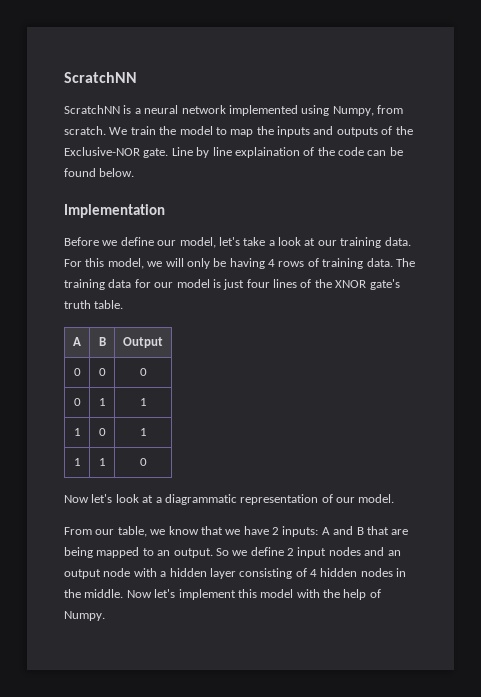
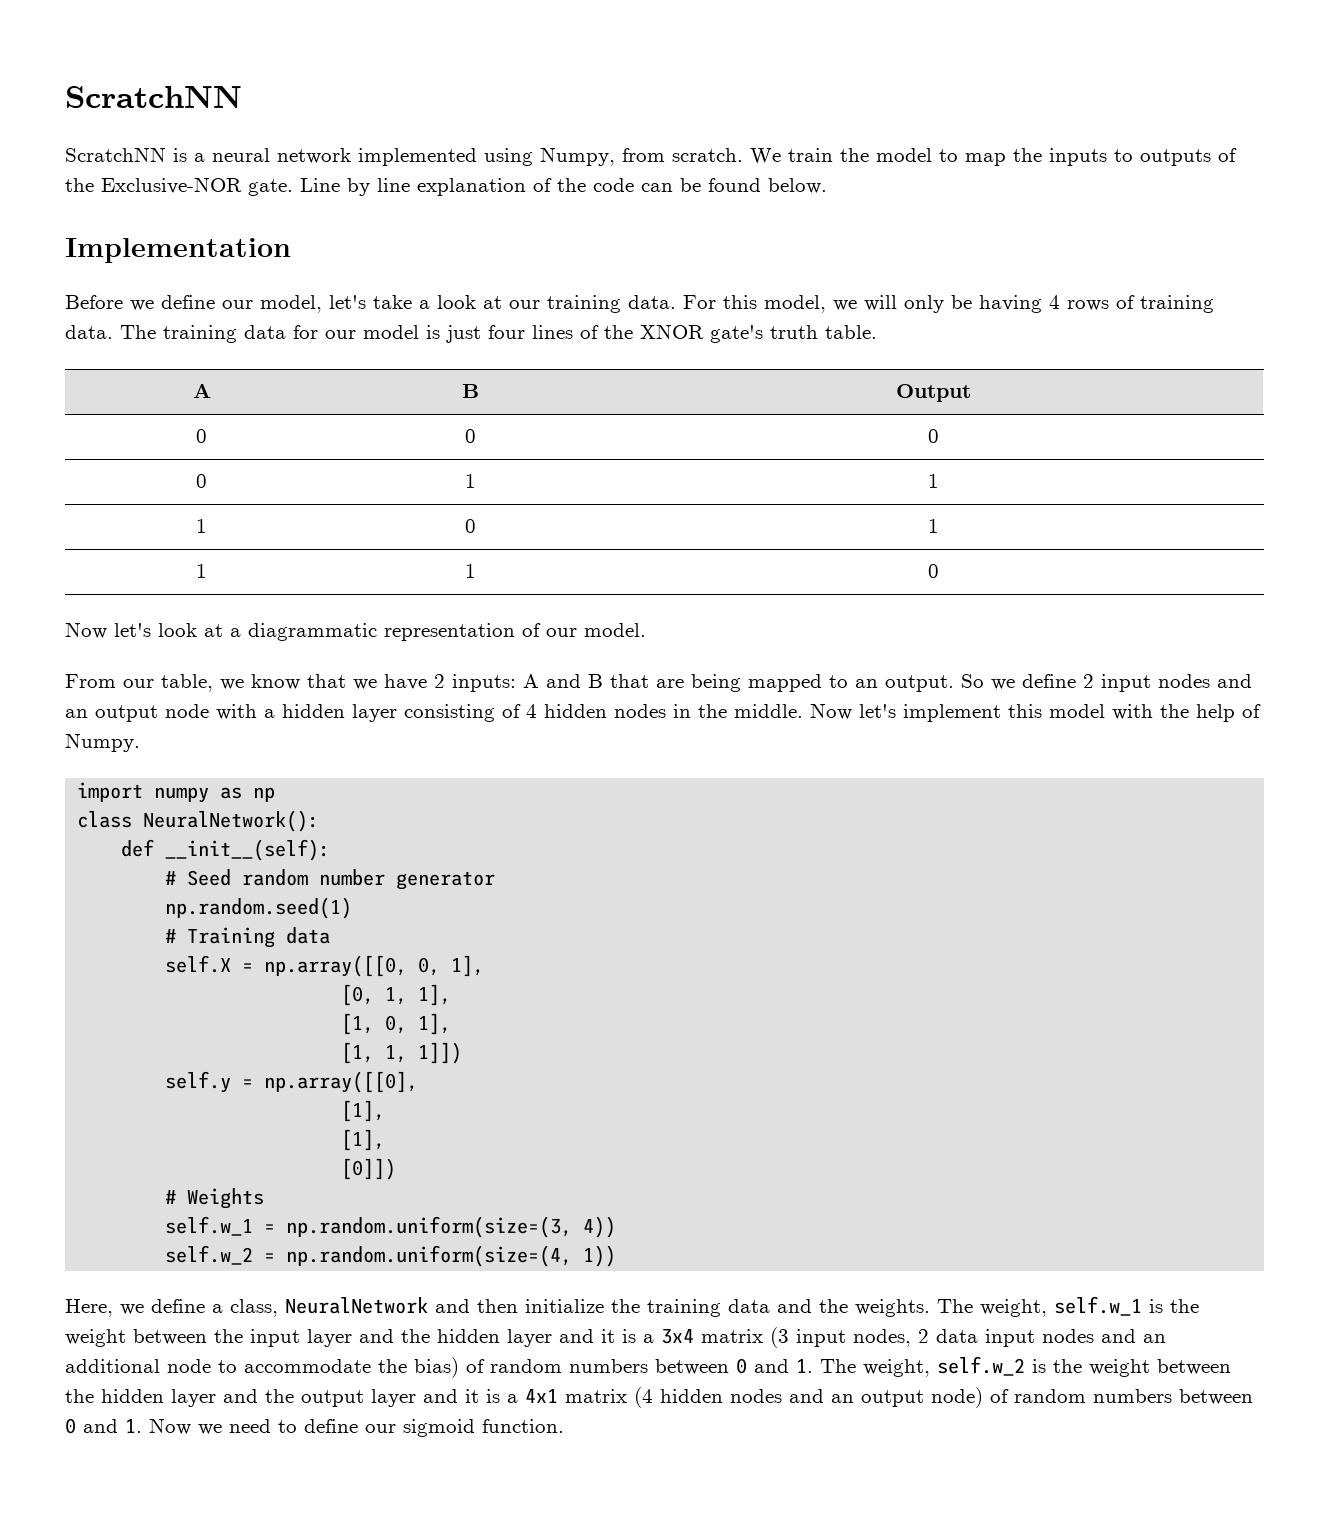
[313,126,334,135] and -> [1114,149,1133,162] to
[234,147,300,158] explaination -> [417,178,526,196] explanation
(105, 616) none -> [77,782,276,803] [77,810,320,832] [121,839,331,861] [165,869,496,890] [165,897,353,919] [165,927,331,948] [165,955,485,977] [341,984,452,1006] [341,1013,452,1035] [341,1042,463,1064] [165,1071,419,1093] [341,1100,386,1122] [341,1129,386,1151] [341,1158,397,1180] [165,1188,265,1209] [165,1216,617,1238] [165,1245,617,1267] [65,1296,1199,1317] [65,1327,1166,1348] [65,1356,1231,1378] [65,1387,1253,1408] [65,1418,564,1437] // import numpy as np // class NeuralNetwork(): // def __init__(self): // # Seed random number generator // np.random.seed(1) // # Training data // self.X = np.array([[0, 0, 1], // [0, 1, 1], // [1, 0, 1], // [1, 1, 1]]) // self.y = np.array([[0], // [1], // [1], // [0]]) // # Weights // self.w_1 = np.random.uniform(size=(3, 4)) // self.w_2 = np.random.uniform(size=(4, 1)) // Here, we define a class, NeuralNetwork and then initialize the training data and the weights. The weight, self.w_1 is the weight between the input layer and the hidden layer and it is a 3x4 matrix (3 input nodes, 2 data input nodes and an additional node to accommodate the bias) of random numbers between 0 and 1. The weight, self.w_2 is the weight between the hidden layer and the output layer and it is a 4x1 matrix (4 hidden nodes and an output node) of random numbers between 0 and 1. Now we need to define our sigmoid function.

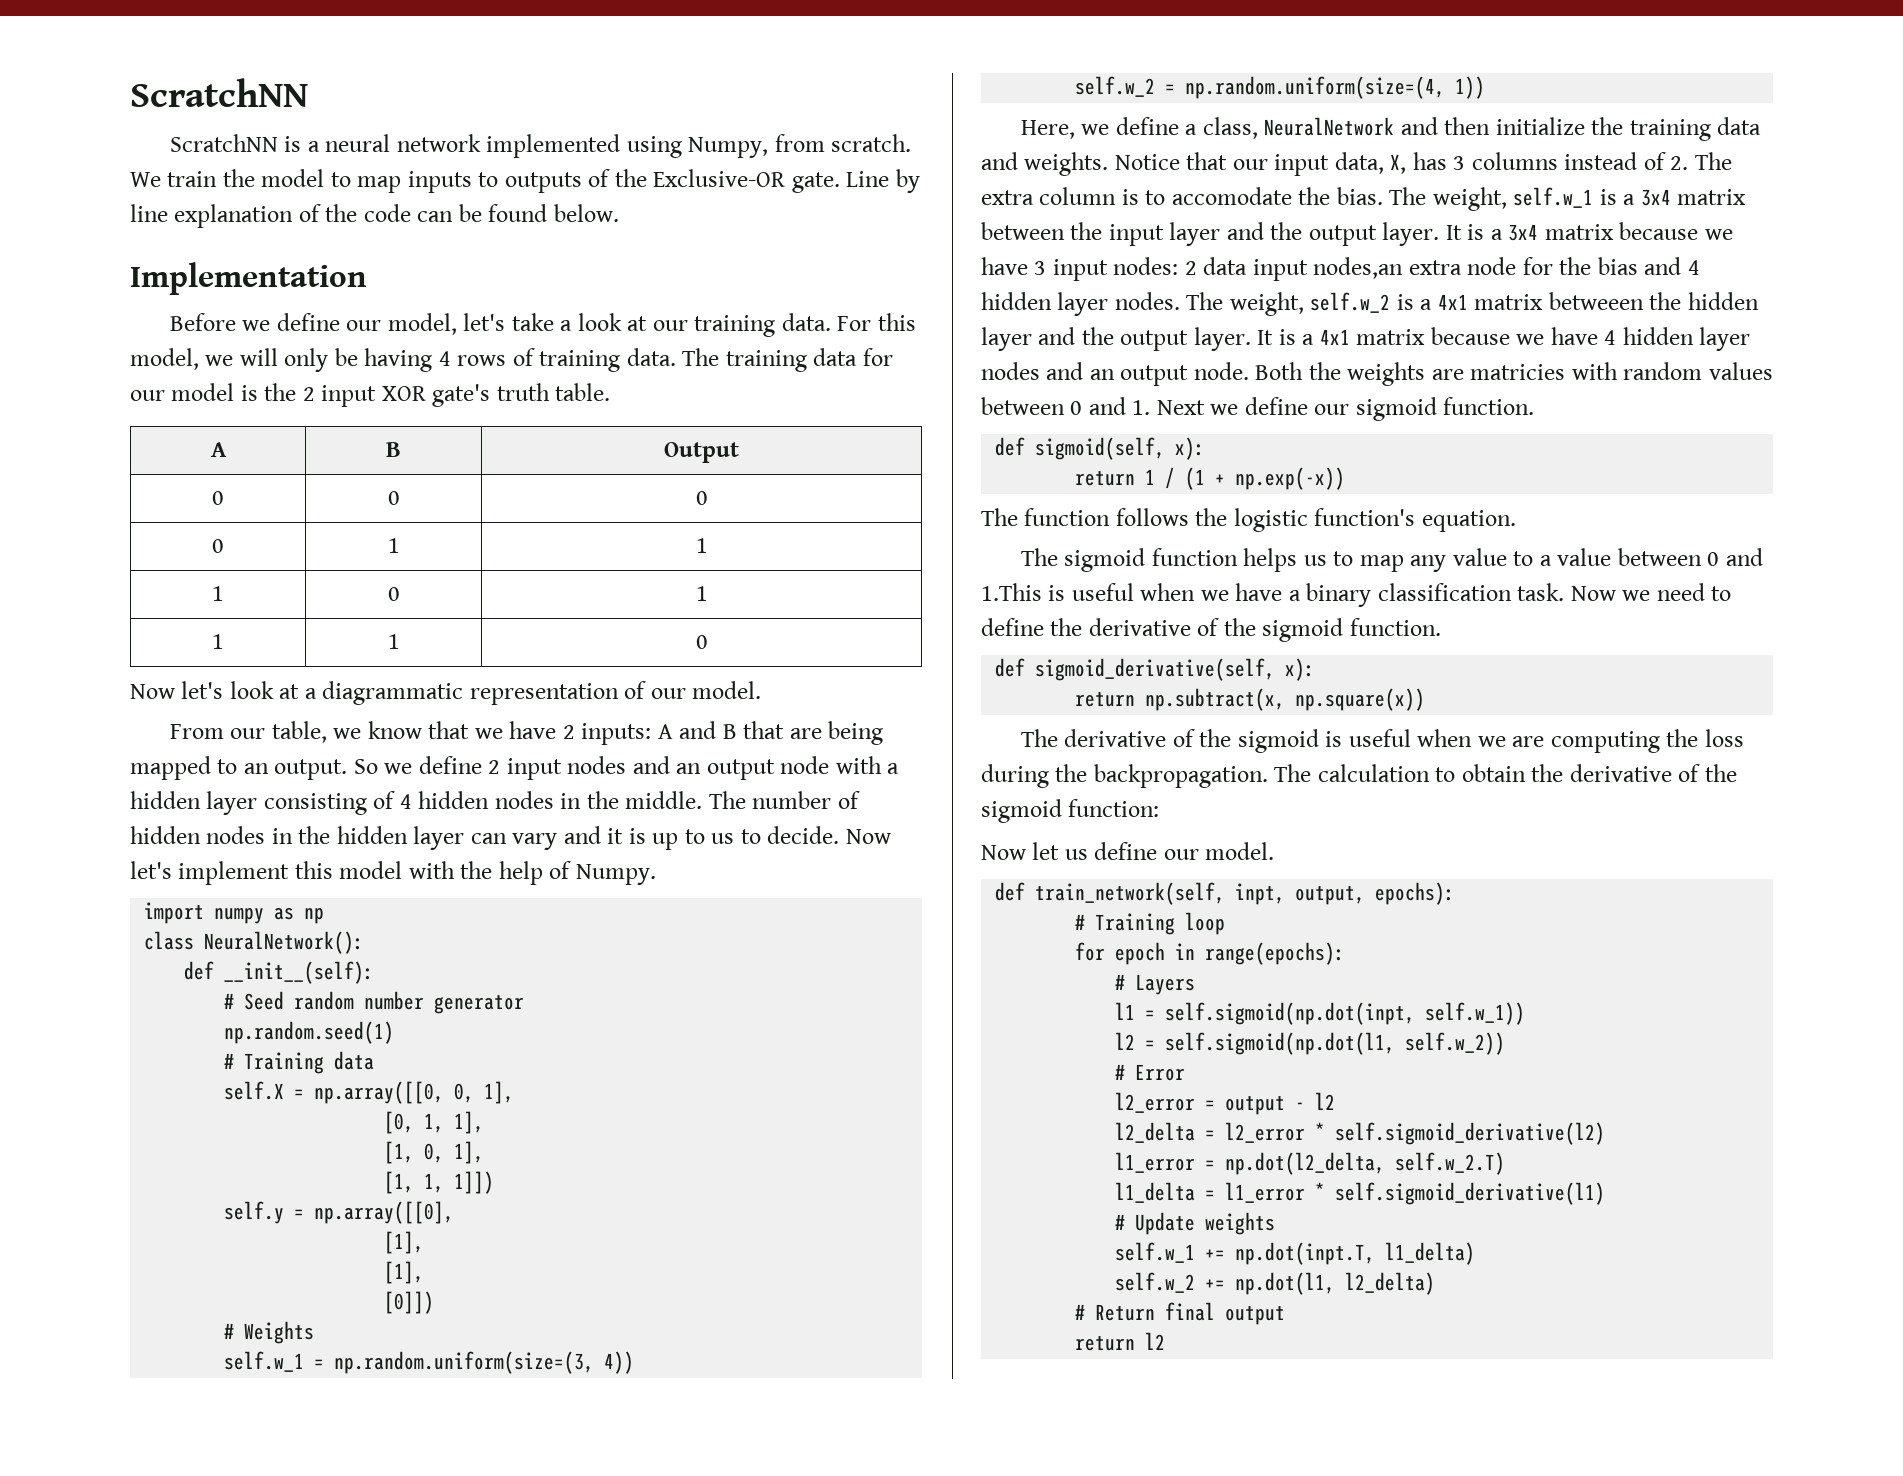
[1013,148,1042,162] the -> (402, 184) none
[101,177,242,194] Exclusive-NOR -> [653,169,786,187] Exclusive-OR
[446,324,704,343] just four lines of the XNOR -> [264,383,426,407] the 2 input XOR
(803, 711) none -> [708,791,860,809] [130,826,840,850] The number of hidden nodes in the hidden layer can vary and it is up to us to decide.
[819,1299,930,1317] the weights. -> [1024,152,1732,176] [981,187,1383,205] weights. Notice that our input data, X, has 3 columns instead of 2. The extra column is to accomodate the bias.
[1170,1299,1199,1313] [65,1329,126,1347] the weight -> [1623,189,1747,206] a 3x4 matrix
[437,1327,1166,1348] [65,1356,1231,1378] hidden layer and it is a 3x4 matrix (3 input nodes, 2 data input nodes and an additional node to accommodate the bias) of random numbers between 0 and 1. The weight, self.w_2 is the weight between -> [1308,222,1733,246] [981,257,1700,281] [981,292,1644,316] output layer. It is a 3x4 matrix because we have 3 input nodes: 2 data input nodes,an extra node for the bias and 4 hidden layer nodes. The weight, self.w_2 is a 4x1 matrix betweeen
[371,1387,1253,1408] [65,1418,142,1434] layer and it is a 4x1 matrix (4 hidden nodes and an output node) of random numbers between 0 and 1. -> [1193,327,1751,351] [981,362,1773,386] [981,397,1535,421] [995,437,1206,460] [1075,467,1346,490] [981,508,1516,532] [1020,548,1763,572] [981,583,1565,607] layer. It is a 4x1 matrix because we have 4 hidden layer nodes and an output node. Both the weights are matricies with random values between 0 and 1. Next we define our sigmoid function. // def sigmoid(self, x): // return 1 / (1 + np.exp(-x)) // The function follows the logistic function's equation. // The sigmoid function helps us to map any value to a value between 0 and 1.This is useful when we have a binary classification task.
[365,1419,564,1437] our sigmoid function. -> [1050,618,1441,642] [995,658,1316,681] [1075,688,1426,711] [1020,729,1744,753] [981,764,1737,788] [981,799,1160,823] [981,842,1275,860] [995,882,1456,905] [1075,912,1226,935] [1075,942,1346,965] [1115,974,1196,995] [1115,1002,1526,1025] [1115,1032,1506,1055] [1115,1064,1186,1081] [1115,1092,1336,1115] [1115,1122,1606,1145] [1115,1152,1506,1175] [1115,1182,1606,1205] [1115,1212,1276,1235] [1115,1242,1476,1265] [1115,1272,1436,1295] [1075,1302,1286,1325] [1075,1332,1166,1351] the derivative of the sigmoid function. // def sigmoid_derivative(self, x): // return np.subtract(x, np.square(x)) // The derivative of the sigmoid is useful when we are computing the loss during the backpropagation. The calculation to obtain the derivative of the sigmoid function: // Now let us define our model. // def train_network(self, inpt, output, epochs): // # Training loop // for epoch in range(epochs): // # Layers // l1 = self.sigmoid(np.dot(inpt, self.w_1)) // l2 = self.sigmoid(np.dot(l1, self.w_2)) // # Error // l2_error = output - l2 // l2_delta = l2_error * self.sigmoid_derivative(l2) // l1_error = np.dot(l2_delta, self.w_2.T) // l1_delta = l1_error * self.sigmoid_derivative(l1) // # Update weights // self.w_1 += np.dot(inpt.T, l1_delta) // self.w_2 += np.dot(l1, l2_delta) // # Return final output // return l2

